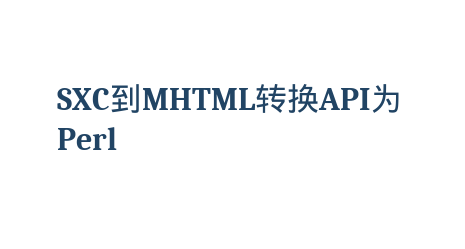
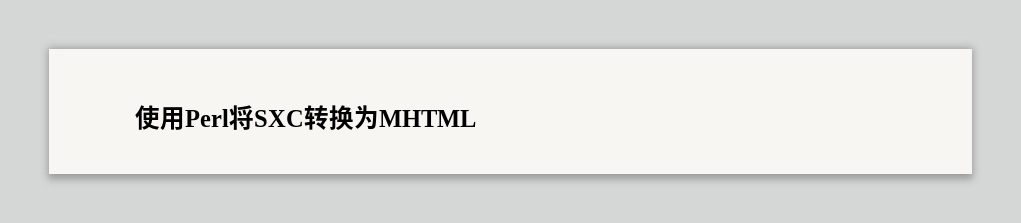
[57,84,402,113] [57,127,117,150] SXC到MHTML转换API为Perl -> [135,105,476,130] 使用Perl将SXC转换为MHTML

